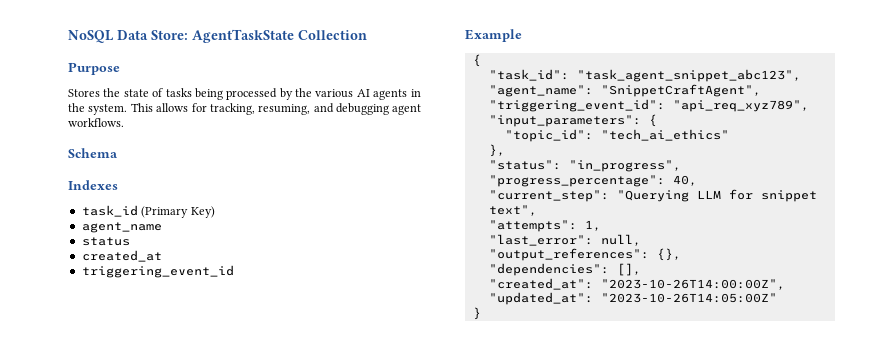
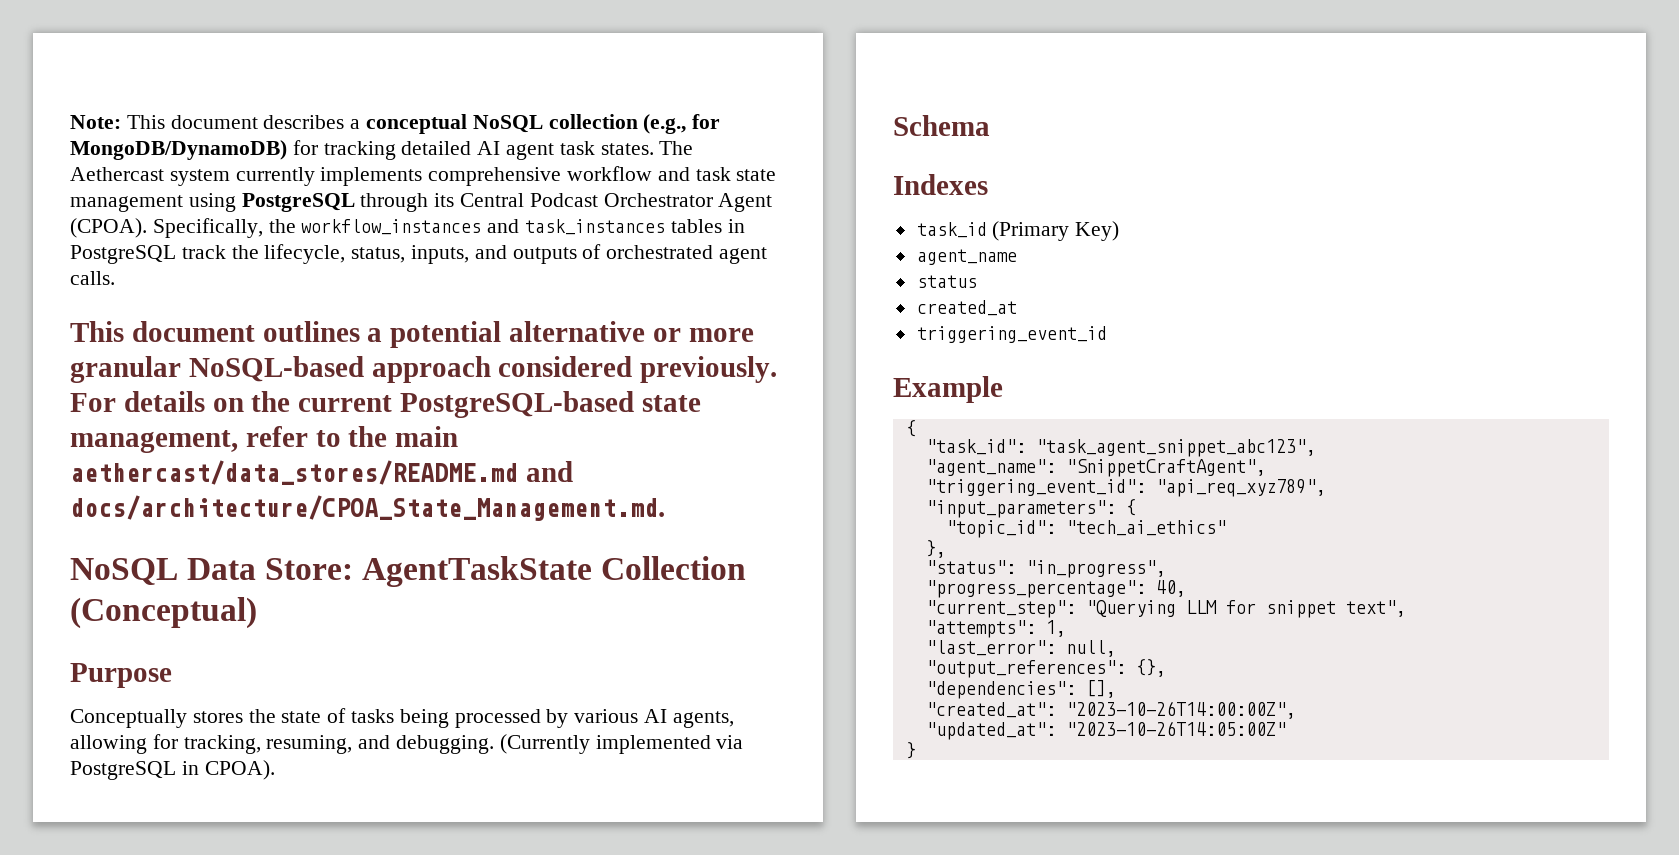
(68, 36) none -> [70,114,721,134] [70,140,694,160] [70,166,777,186] [70,193,773,212] [70,218,745,238] [70,244,768,264] [70,271,115,285] [70,321,754,348] [70,356,778,383] [70,391,701,418] [70,426,459,453] [70,460,573,485] [70,495,665,521] Note: This document describes a conceptual NoSQL collection (e.g., for MongoDB/DynamoDB) for tracking detailed AI agent task states. The Aethercast system currently implements comprehensive workflow and task state management using PostgreSQL through its Central Podcast Orchestrator Agent (CPOA). Specifically, the workflow_instances and task_instances tables in PostgreSQL track the lifecycle, status, inputs, and outputs of orchestrated agent calls. // This document outlines a potential alternative or more granular NoSQL-based approach considered previously. For details on the current PostgreSQL-based state management, refer to the main aethercast/data_stores/README.md and docs/architecture/CPOA_State_Management.md. //
(367, 35) none -> [70,597,257,629] (Conceptual)
[68,89,100,97] Stores -> [70,709,243,728] Conceptually stores
[295,88,312,97] the -> (569, 718) none
[373,89,421,100] [68,103,422,115] [68,118,124,127] agents in the system. This allows for tracking, resuming, and debugging agent workflows. -> [672,711,734,728] [70,734,744,754] [70,760,275,780] agents, allowing for tracking, resuming, and debugging. (Currently implemented via PostgreSQL in CPOA).

